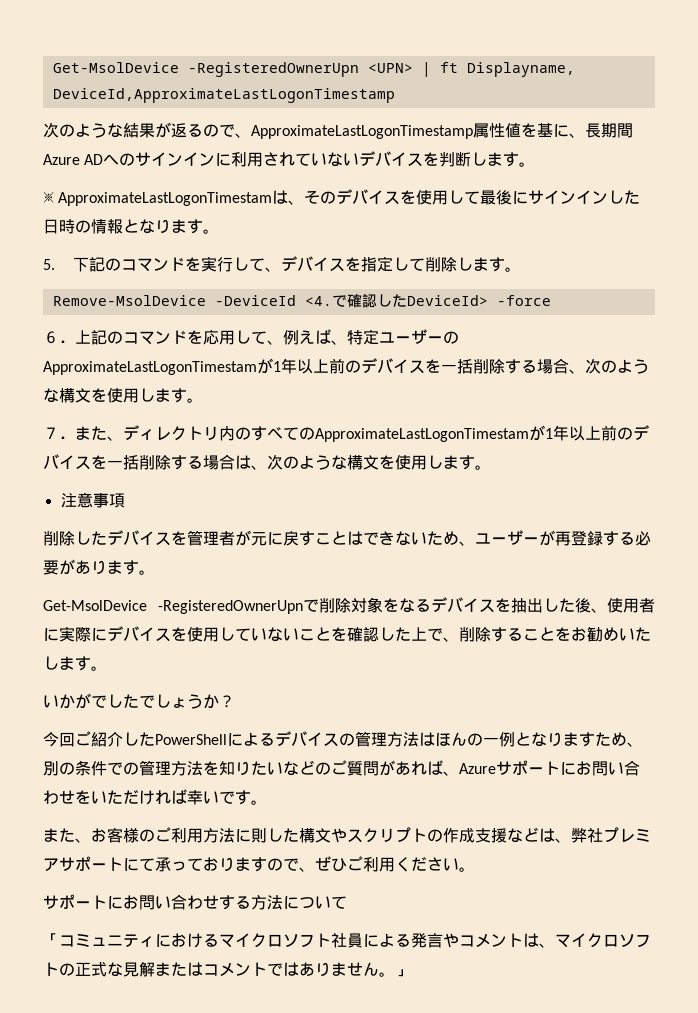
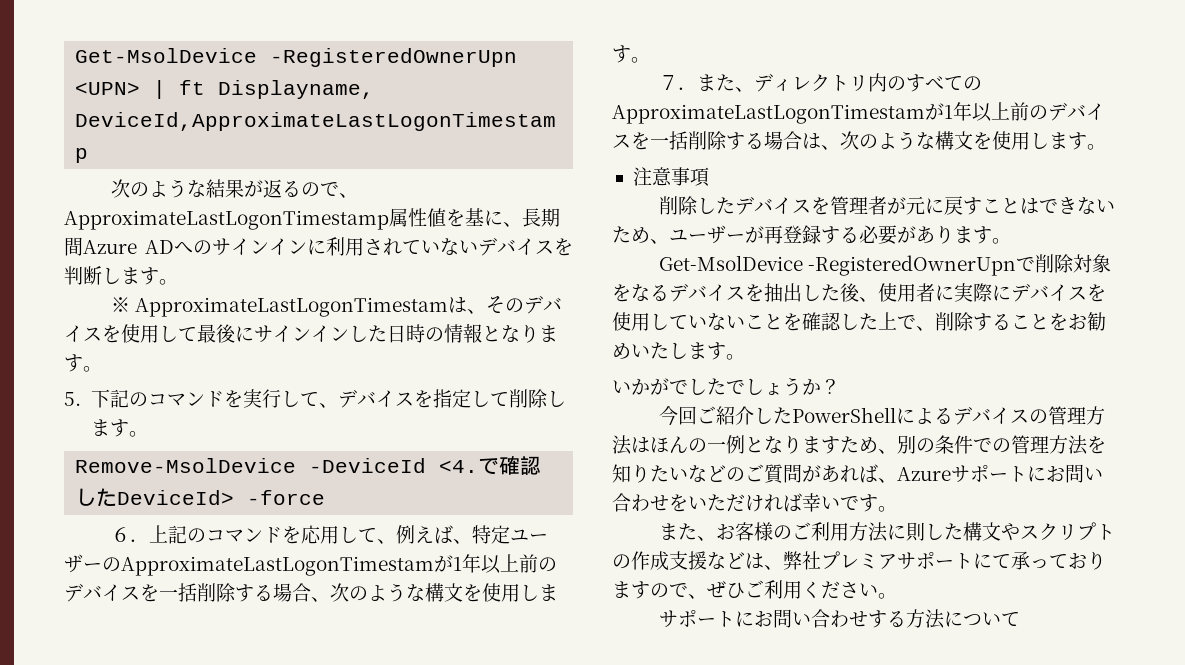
[43,933,651,948] [43,962,411,977] // 「コミュニティにおけるマイクロソフト社員による発言やコメントは、マイクロソフトの正式な見解またはコメントではありません。」 -> (1021, 619) none

